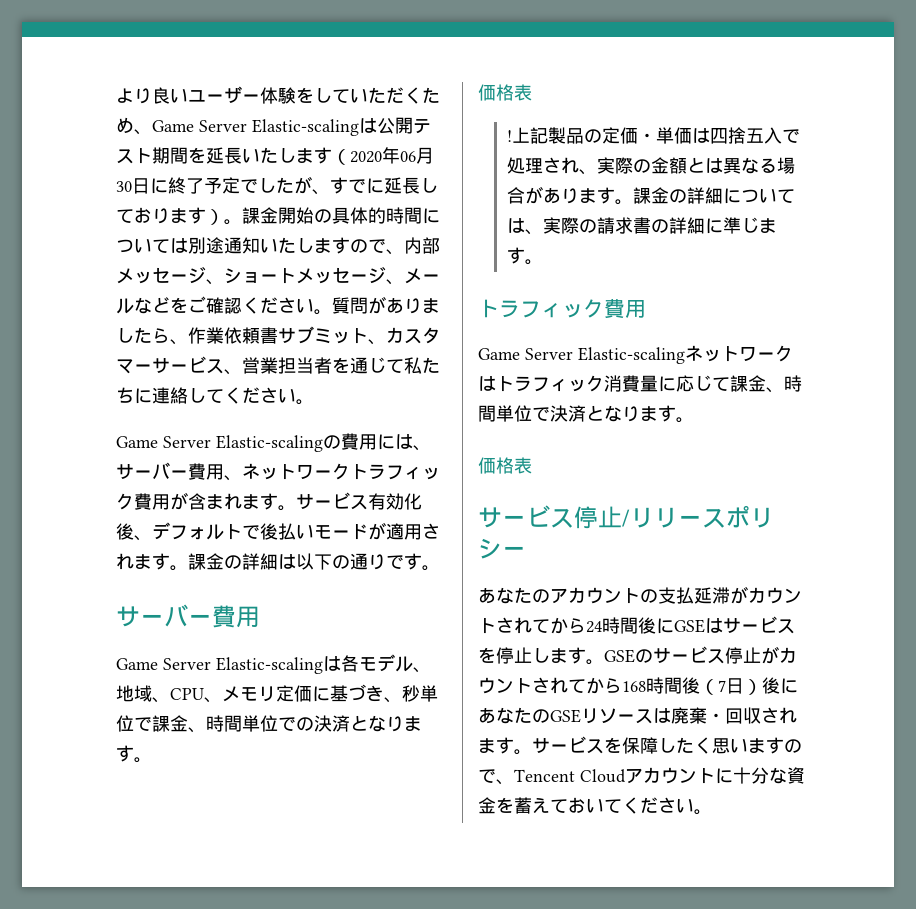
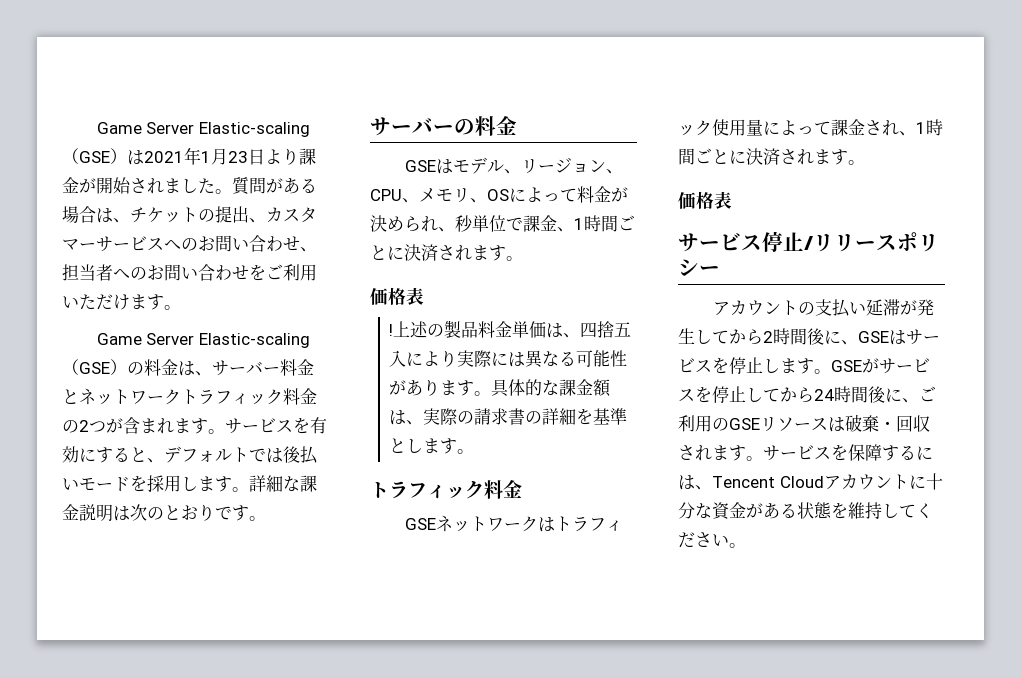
[116,86,440,104] [116,117,431,136] [116,147,434,165] [116,176,438,195] [116,207,440,225] [116,237,440,255] [116,267,440,285] [116,296,440,315] [116,326,368,345] より良いユーザー体験をしていただくため、Game Server Elastic-scalingは公開テスト期間を延長いたします（2020年06月30日に終了予定でしたが、すでに延長しております）。課金開始の具体的時間については別途通知いたしますので、内部メッセージ、ショートメッセージ、メールなどをご確認ください。質問がありましたら、作業依頼書サブミット -> [96,122,310,137] [62,147,316,165] [62,177,317,195] [62,206,249,223] Game Server Elastic-scaling（GSE）は2021年1月23日より課金が開始されました。質問がある場合は、チケットの提出
[224,357,440,375] [116,387,296,404] 、営業担当者を通じて私たちに連絡してください -> [164,235,317,252] [62,264,317,281] [62,294,164,310] へのお問い合わせ、担当者へのお問い合わせをご利用いただけます
[323,433,395,450] の費用に -> [62,359,178,376] （GSE）の料金
[188,463,242,481] 費用、 -> [280,359,314,376] [62,389,79,404] 料金と
[134,493,170,510] 費用 -> [283,388,317,405] [62,420,106,433] 料金の2つ
[368,493,422,510] [116,523,134,540] 有効化後 -> [293,417,327,434] [62,446,147,463] を有効にすると
(260, 532) none -> [266,448,283,463] は
[368,522,440,540] [116,553,440,571] [116,604,260,628] [116,654,431,674] [116,684,438,703] [116,715,404,733] が適用されます。課金の詳細は以下の通りです。 // サーバー費用 // Game Server Elastic-scalingは各モデル、地域、CPU、メモリ定価に基づき、秒単位で課金、時間単位での決済となり -> [130,475,317,492] [62,504,266,522] [370,116,517,136] [404,157,623,174] [370,186,628,203] [370,215,635,232] [370,244,472,261] を採用します。詳細な課金説明は次のとおりです。 // サーバーの料金 // GSEはモデル、リージョン、CPU、メモリ、OSによって料金が決められ、秒単位で課金、1時間ごとに決済され
[529,127,800,144] [506,157,705,175] 記製品の定価・単価は四捨五入で処理され、実際の金額と -> [410,320,632,338] [389,350,509,367] 述の製品料金単価は、四捨五入により実際に
[776,157,795,174] [506,187,525,204] 場合 -> [576,350,628,367] 可能性
[632,187,795,204] 課金の詳細について -> [491,379,612,397] 具体的な課金額
[704,217,759,234] に準じ -> [576,408,628,425] [389,438,424,453] を基準とし
[604,299,646,319] [478,347,685,364] 費用 // Game Server Elastic-scaling -> [484,480,522,499] [404,518,436,530] 料金 // GSE
[604,375,802,393] [478,405,640,422] 消費量に応じて課金、時間単位で決済となり -> [712,119,943,136] [678,148,814,165] 使用量によって課金され、1時間ごとに決済され
[478,587,550,604] あなたの -> (720, 270) none
[694,586,802,604] [478,617,674,634] 延滞がカウントされてから24時間後に -> [848,299,934,316] [678,328,858,345] い延滞が発生してから2時間後に、
[635,646,797,664] [478,677,798,695] [478,707,532,724] のサービス停止がカウントされてから168時間後（7日）後にあなた -> [862,358,930,374] [678,386,936,403] [678,415,712,432] がサービスを停止してから24時間後に、ご利用
[671,707,689,724] 廃 -> [845,414,862,432] 破
[658,737,802,754] [478,769,496,783] したく思いますので -> [882,445,933,461] [678,475,695,490] するには
[496,797,604,814] を蓄えておい -> [746,502,899,519] がある状態を維持し

